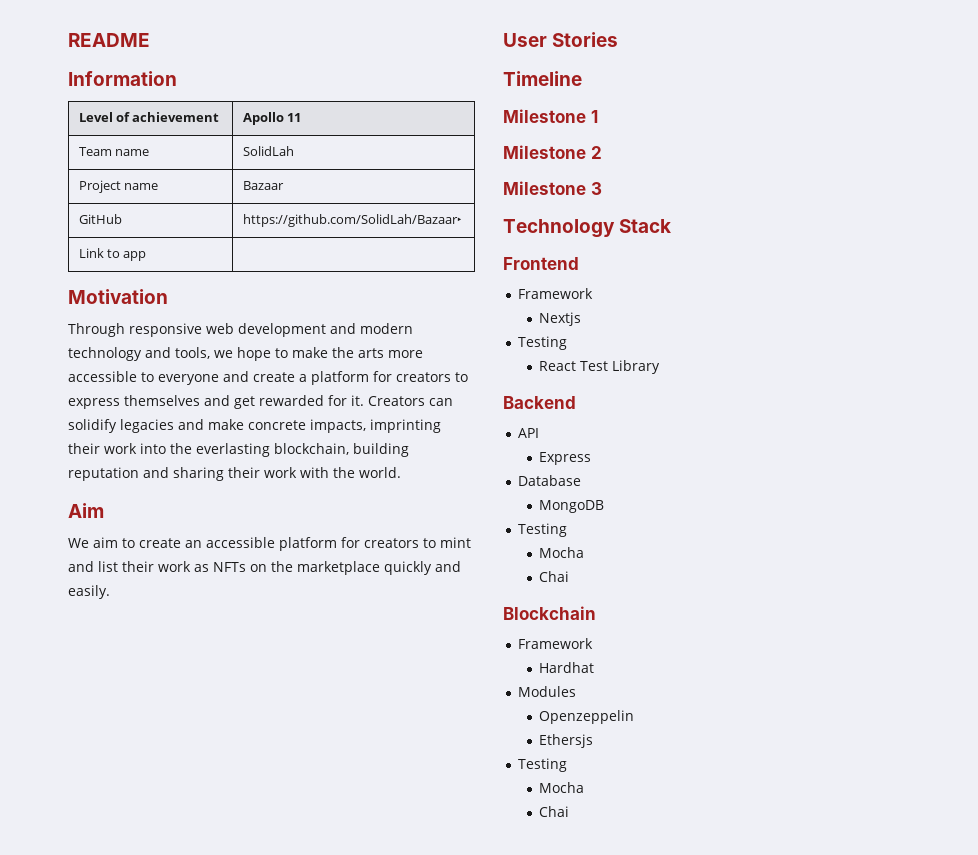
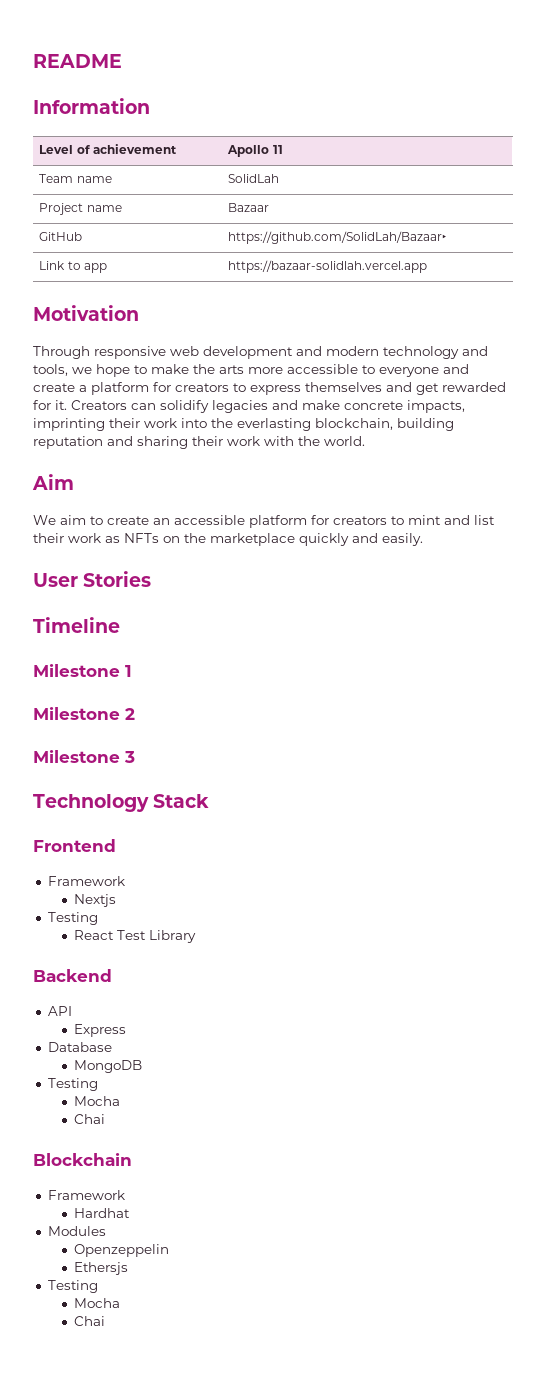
(147, 256) none -> [228,260,428,273] https://bazaar-solidlah.vercel.app

